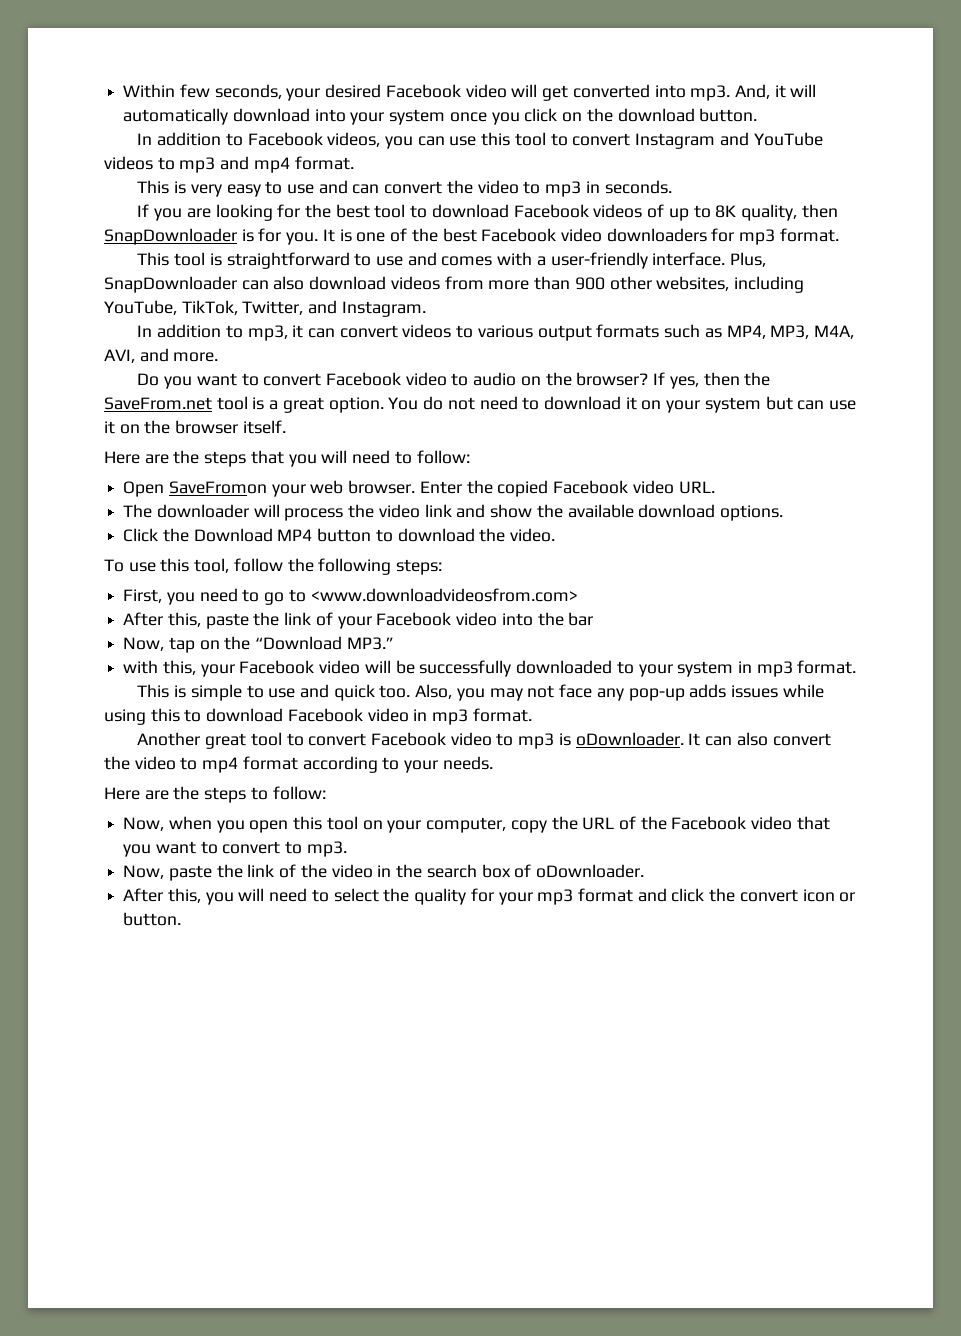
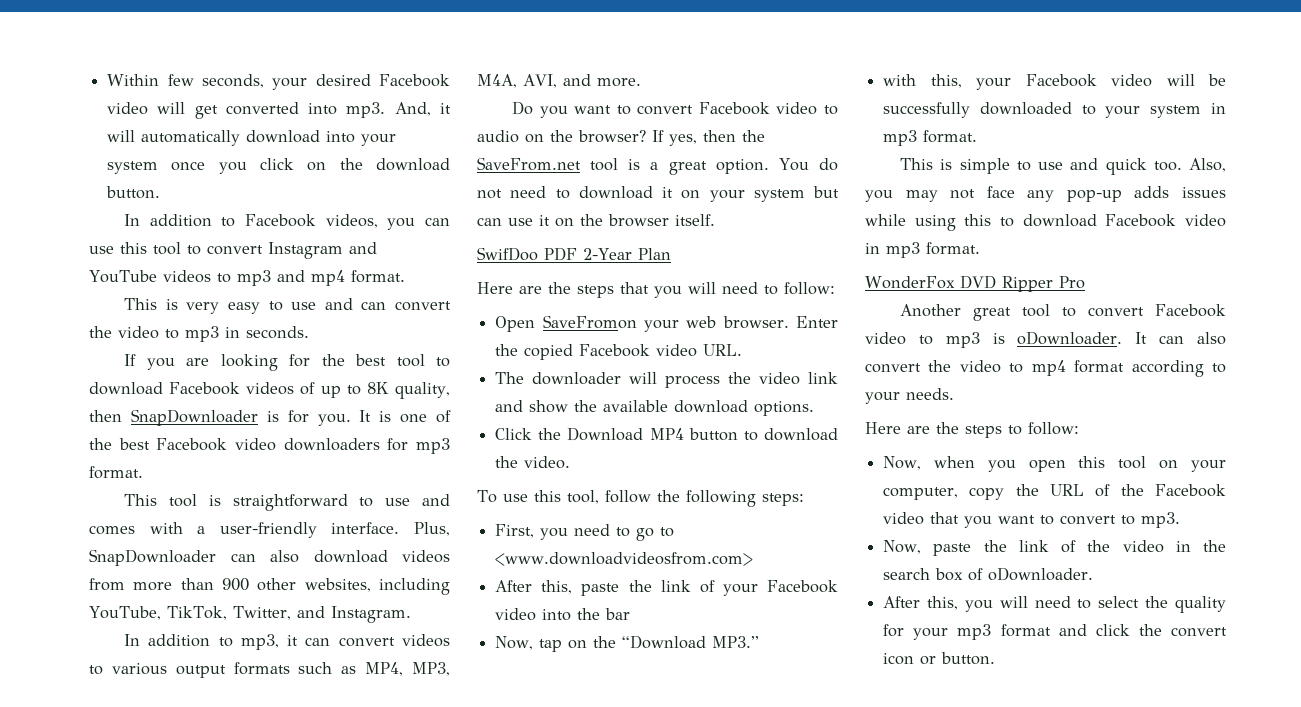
(286, 427) none -> [477,247,671,261] // SwifDoo PDF 2-Year Plan
(532, 715) none -> [865,275,1085,292] // WonderFox DVD Ripper Pro

